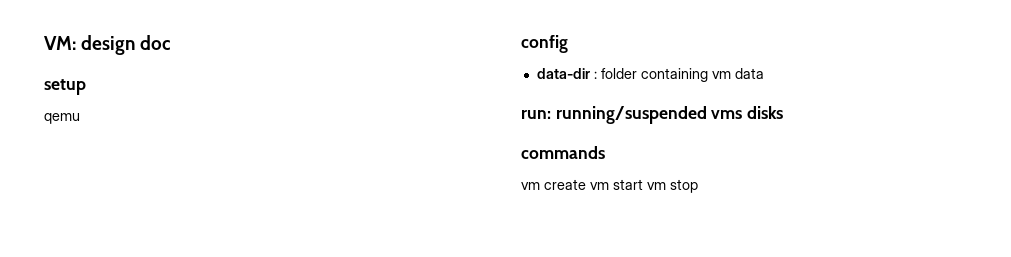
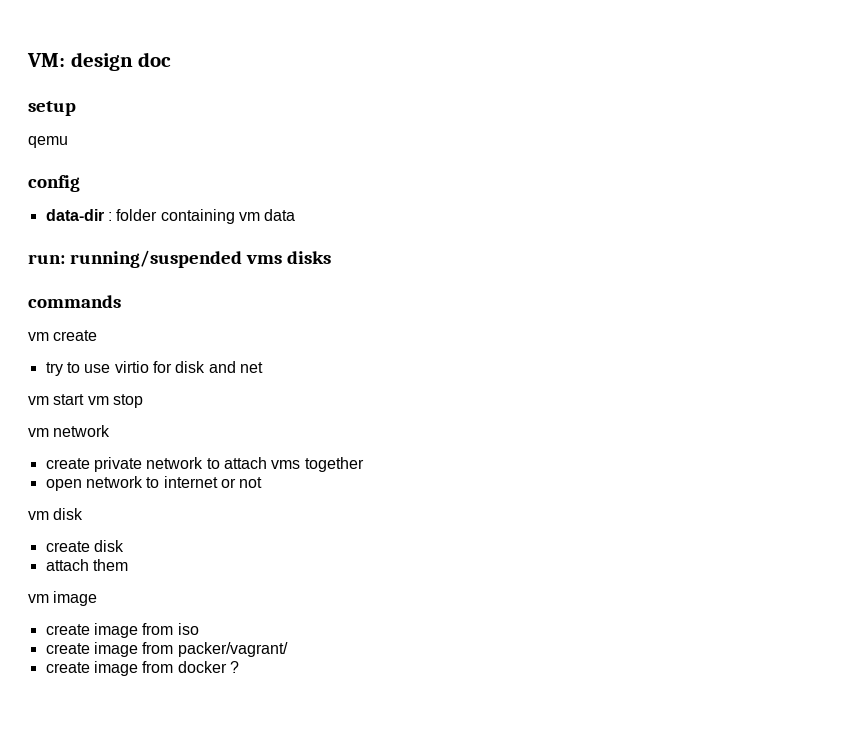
[590,179,698,193] vm start vm stop -> [45,361,263,376] [28,394,143,408] [28,425,111,437] [45,457,364,472] [45,476,263,491] [28,508,84,520] [45,540,124,552] [45,559,128,571] [28,591,98,606] [45,623,199,638] [45,642,288,657] [45,661,239,676] // try to use virtio for disk and net // vm start vm stop // vm network // create private network to attach vms together // open network to internet or not // vm disk // create disk // attach them // vm image // create image from iso // create image from packer/vagrant/ // create image from docker ?

